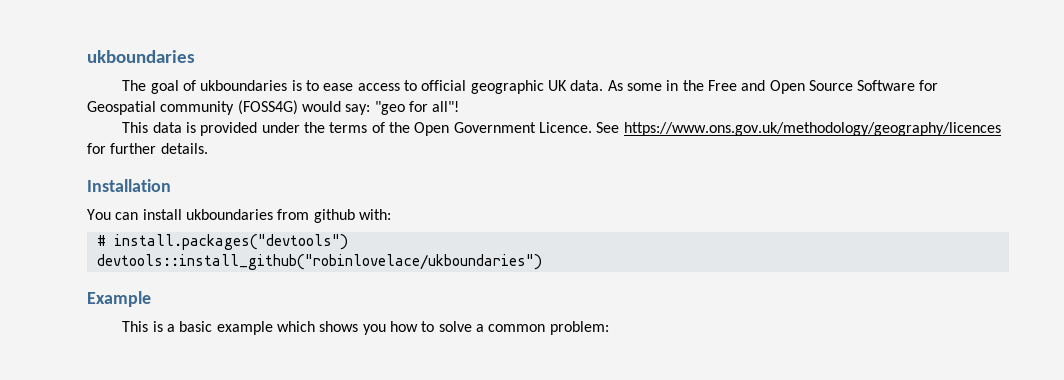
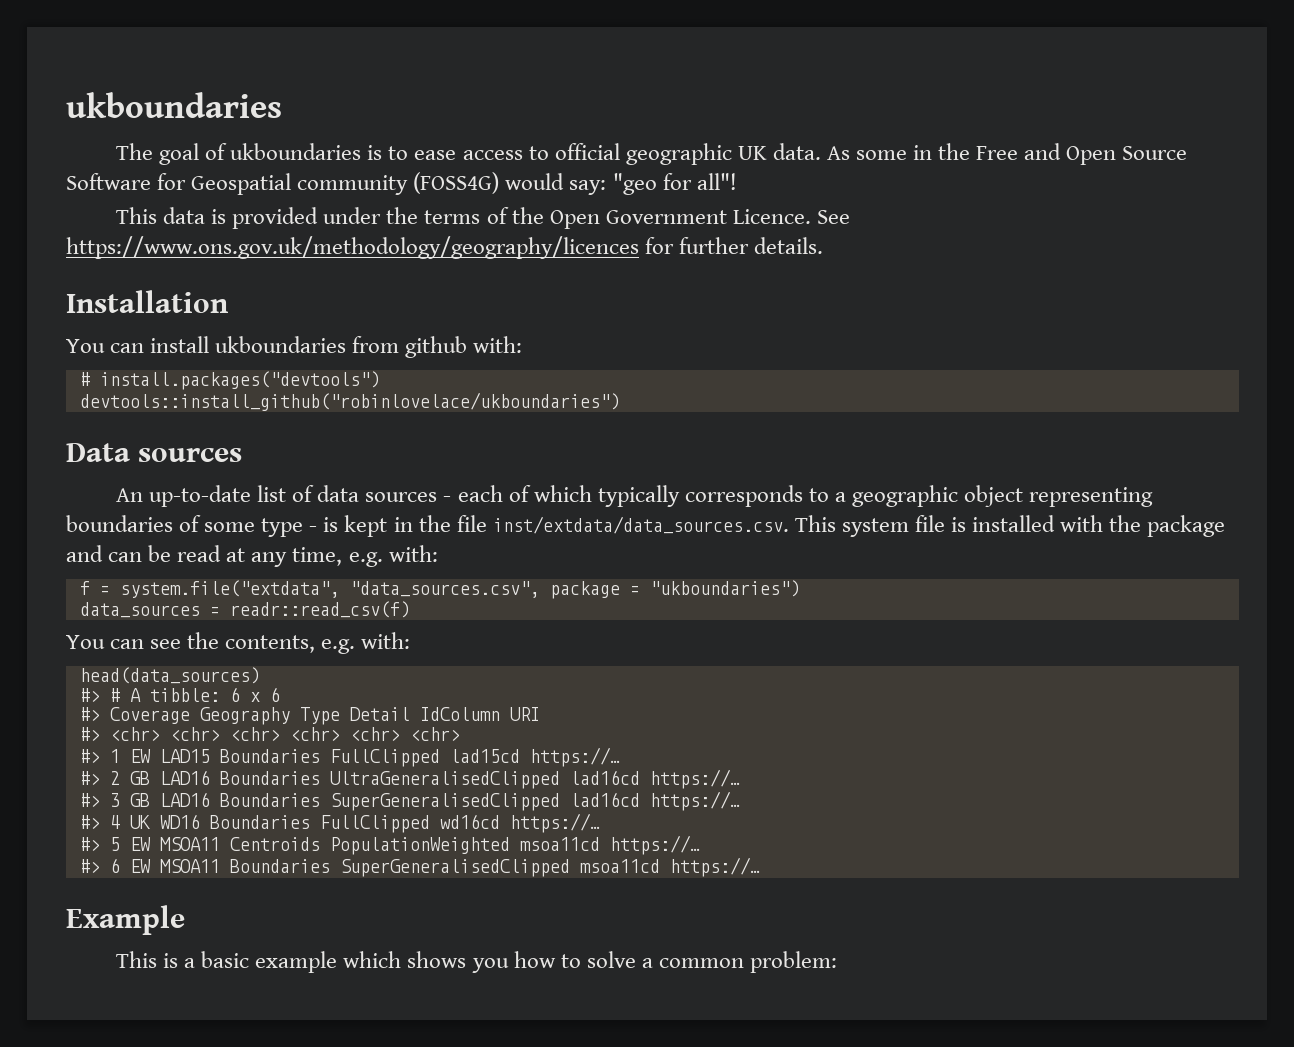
(542, 262) none -> [66,443,243,462] [115,485,1154,507] [66,515,1226,537] [66,545,438,567] [79,580,800,599] [79,601,410,618] [66,632,411,654] [79,667,260,684] [79,687,280,702] [79,707,540,725] [79,727,460,741] [79,747,620,767] [79,769,740,789] [79,791,740,811] [79,813,600,833] [79,835,700,855] [79,857,760,877] // Data sources // An up-to-date list of data sources - each of which typically corresponds to a geographic object representing boundaries of some type - is kept in the file inst/extdata/data_sources.csv. This system file is installed with the package and can be read at any time, e.g. with: // f = system.file("extdata", "data_sources.csv", package = "ukboundaries") // data_sources = readr::read_csv(f) // You can see the contents, e.g. with: // head(data_sources) // #> # A tibble: 6 x 6 // #> Coverage Geography Type Detail IdColumn URI // #> <chr> <chr> <chr> <chr> <chr> <chr> // #> 1 EW LAD15 Boundaries FullClipped lad15cd https://… // #> 2 GB LAD16 Boundaries UltraGeneralisedClipped lad16cd https://… // #> 3 GB LAD16 Boundaries SuperGeneralisedClipped lad16cd https://… // #> 4 UK WD16 Boundaries FullClipped wd16cd https://… // #> 5 EW MSOA11 Centroids PopulationWeighted msoa11cd https://… // #> 6 EW MSOA11 Boundaries SuperGeneralisedClipped msoa11cd https://…

